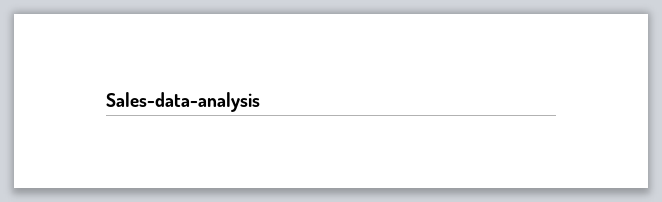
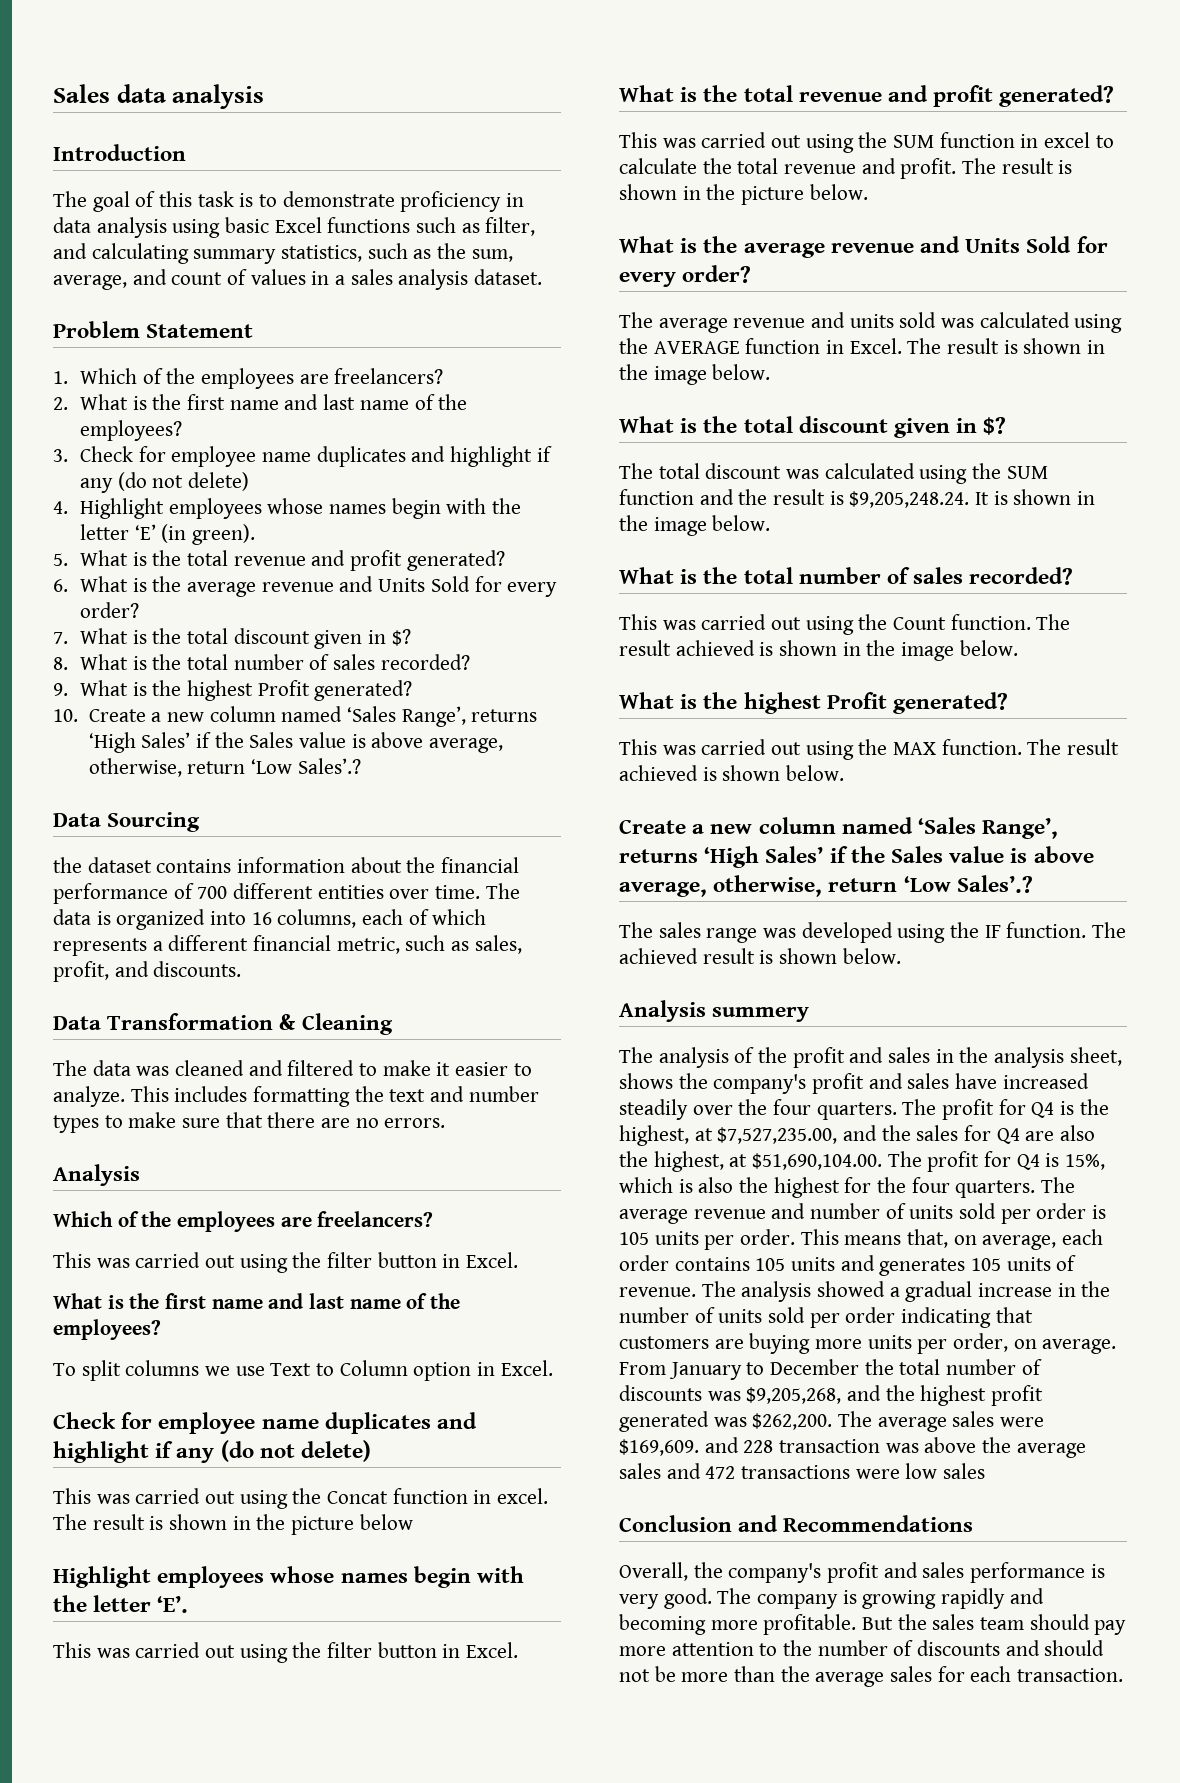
[106,92,260,112] Sales-data-analysis -> [53,84,265,109] [53,144,186,161] [53,191,525,212] [53,217,536,238] [53,243,513,264] [53,269,543,290] [53,321,254,338] [53,368,444,389] [53,394,468,410] [80,420,183,441] [53,446,552,467] [80,472,250,493] [53,498,522,519] [80,524,256,545] [53,550,505,571] [53,576,558,597] [80,602,140,618] [53,628,411,649] [53,654,470,670] [53,680,413,701] [53,706,538,727] [88,732,503,753] [88,758,361,777] [53,812,201,832] [53,857,520,873] [53,883,520,904] [53,909,487,930] [53,935,522,956] [53,961,242,982] [53,1013,393,1035] [53,1060,532,1076] [53,1086,539,1107] [53,1112,446,1133] [53,1164,140,1186] [53,1211,434,1232] [53,1252,519,1273] [53,1293,461,1309] [53,1319,161,1340] [53,1360,553,1381] [53,1412,478,1434] [53,1440,372,1463] [53,1488,549,1509] [53,1514,413,1535] [53,1566,525,1588] [53,1595,189,1613] [53,1642,519,1663] [619,85,1115,107] [619,132,1114,153] [619,158,1073,179] [619,184,868,205] [619,236,1108,258] [619,265,752,287] [619,312,1123,333] [619,338,1106,354] [619,364,771,385] [619,416,1007,438] [619,463,1048,484] [619,489,1096,508] [619,515,771,536] [619,567,1074,585] [619,614,1071,635] [619,640,1018,661] [619,692,1009,714] [619,739,1120,760] [619,765,845,781] [619,817,1059,839] [619,846,1094,868] [619,875,1033,897] [619,922,1127,943] [619,948,901,964] [619,1000,810,1022] [619,1047,1122,1068] [619,1073,1089,1094] [619,1099,1109,1120] [619,1125,1096,1146] [619,1151,1106,1172] [619,1177,1076,1198] [619,1203,1107,1224] [619,1229,1104,1250] [619,1255,1077,1276] [619,1281,1111,1302] [619,1307,1033,1328] [619,1333,1117,1354] [619,1359,1042,1380] [619,1385,1044,1406] [619,1411,1045,1432] [619,1437,1086,1458] [619,1463,986,1479] [619,1515,974,1532] [619,1562,1105,1583] [619,1588,1044,1609] [619,1614,1127,1635] [619,1640,1105,1656] [619,1666,1124,1687] Sales data analysis // Introduction // The goal of this task is to demonstrate proficiency in data analysis using basic Excel functions such as filter, and calculating summary statistics, such as the sum, average, and count of values in a sales analysis dataset. // Problem Statement // 1. Which of the employees are freelancers? // 2. What is the first name and last name of the employees? // 3. Check for employee name duplicates and highlight if any (do not delete) // 4. Highlight employees whose names begin with the letter ‘E’ (in green). // 5. What is the total revenue and profit generated? // 6. What is the average revenue and Units Sold for every order? // 7. What is the total discount given in $? // 8. What is the total number of sales recorded? // 9. What is the highest Profit generated? // 10. Create a new column named ‘Sales Range’, returns ‘High Sales’ if the Sales value is above average, otherwise, return ‘Low Sales’.? // Data Sourcing // the dataset contains information about the financial performance of 700 different entities over time. The data is organized into 16 columns, each of which represents a different financial metric, such as sales, profit, and discounts. // Data Transformation & Cleaning // The data was cleaned and filtered to make it easier to analyze. This includes formatting the text and number types to make sure that there are no errors. // Analysis // Which of the employees are freelancers? // This was carried out using the filter button in Excel. // What is the first name and last name of the employees? // To split columns we use Text to Column option in Excel. // Check for employee name duplicates and highlight if any (do not delete) // This was carried out using the Concat function in excel. The result is shown in the picture below // Highlight employees whose names begin with the letter ‘E’. // This was carried out using the filter button in Excel. // What is the total revenue and profit generated? // This was carried out using the SUM function in excel to calculate the total revenue and profit. The result is shown in the picture below. // What is the average revenue and Units Sold for every order? // The average revenue and units sold was calculated using the AVERAGE function in Excel. The result is shown in the image below. // What is the total discount given in $? // The total discount was calculated using the SUM function and the result is $9,205,248.24. It is shown in the image below. // What is the total number of sales recorded? // This was carried out using the Count function. The result achieved is shown in the image below. // What is the highest Profit generated? // This was carried out using the MAX function. The result achieved is shown below. // Create a new column named ‘Sales Range’, returns ‘High Sales’ if the Sales value is above average, otherwise, return ‘Low Sales’.? // The sales range was developed using the IF function. The achieved result is shown below. // Analysis summery // The analysis of the profit and sales in the analysis sheet, shows the company's profit and sales have increased steadily over the four quarters. The profit for Q4 is the highest, at $7,527,235.00, and the sales for Q4 are also the highest, at $51,690,104.00. The profit for Q4 is 15%, which is also the highest for the four quarters. The average revenue and number of units sold per order is 105 units per order. This means that, on average, each order contains 105 units and generates 105 units of revenue. The analysis showed a gradual increase in the number of units sold per order indicating that customers are buying more units per order, on average. From January to December the total number of discounts was $9,205,268, and the highest profit generated was $262,200. The average sales were $169,609. and 228 transaction was above the average sales and 472 transactions were low sales // Conclusion and Recommendations // Overall, the company's profit and sales performance is very good. The company is growing rapidly and becoming more profitable. But the sales team should pay more attention to the number of discounts and should not be more than the average sales for each transaction.

